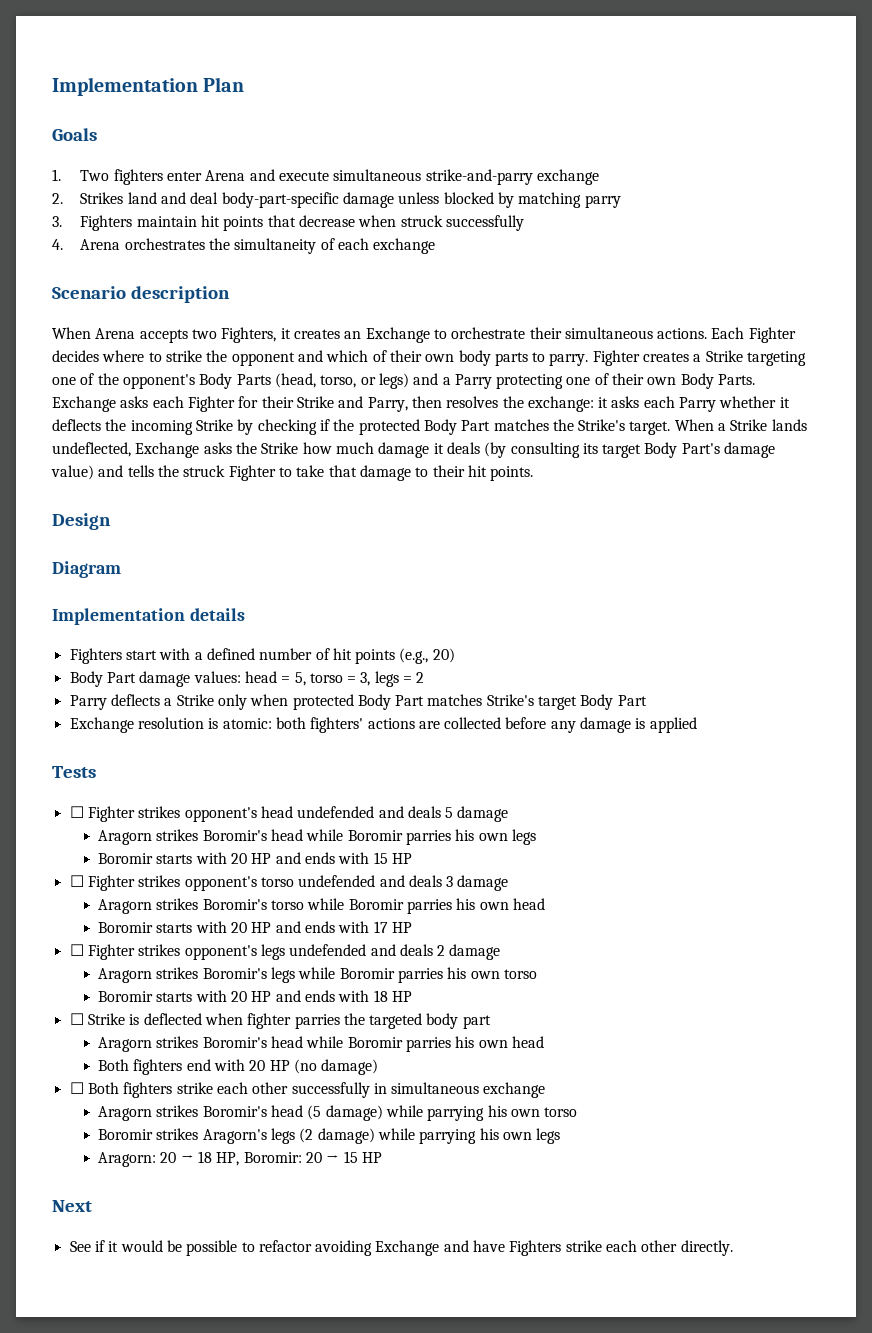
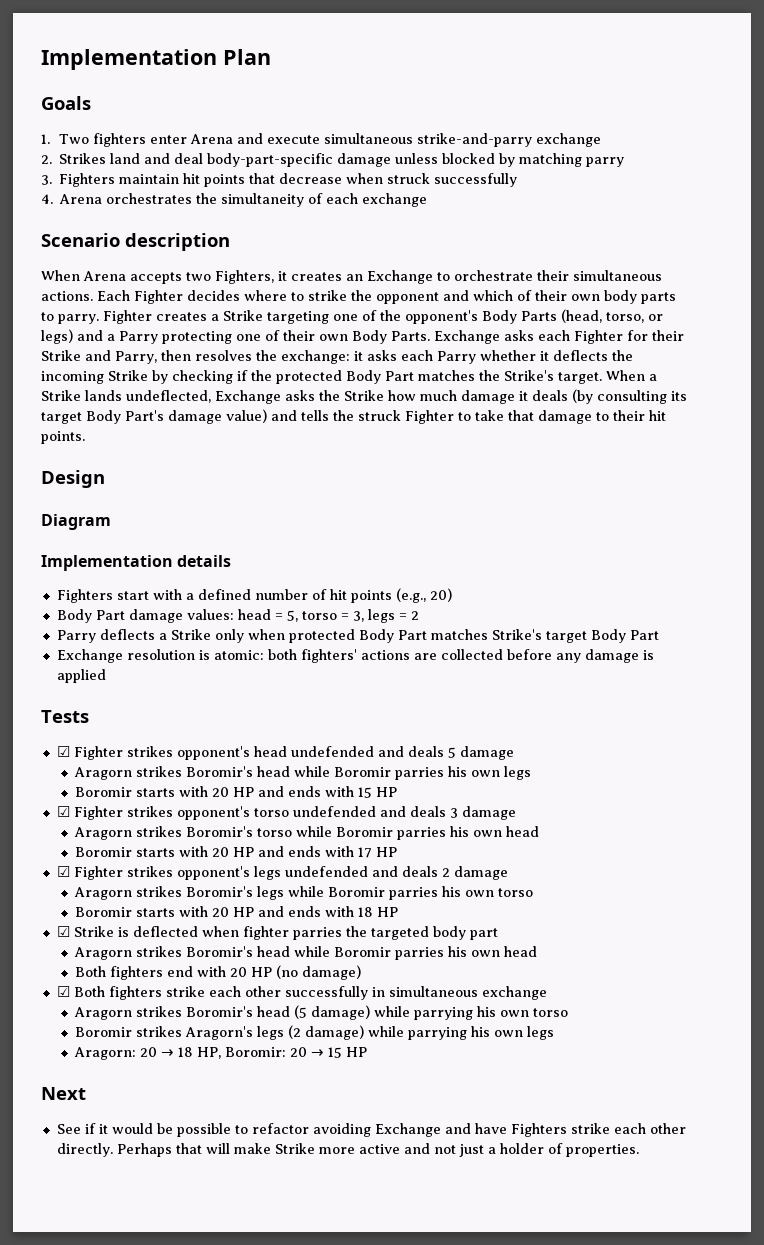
[69,806,84,818] ☐ -> [56,746,70,757] ☑
[69,875,84,887] ☐ -> [56,806,70,817] ☑
[69,944,84,956] ☐ -> [56,866,70,877] ☑
[69,1013,84,1025] ☐ -> [56,926,70,937] ☑
[69,1082,84,1094] ☐ -> [56,986,70,997] ☑
(733, 1248) none -> [116,1143,639,1157] Perhaps that will make Strike more active and not just a holder of properties.

